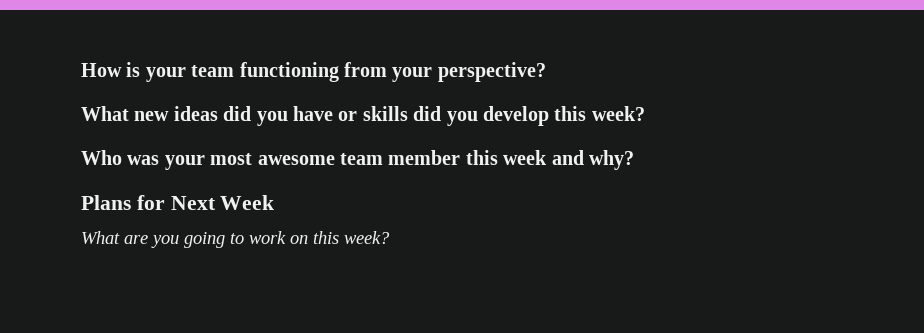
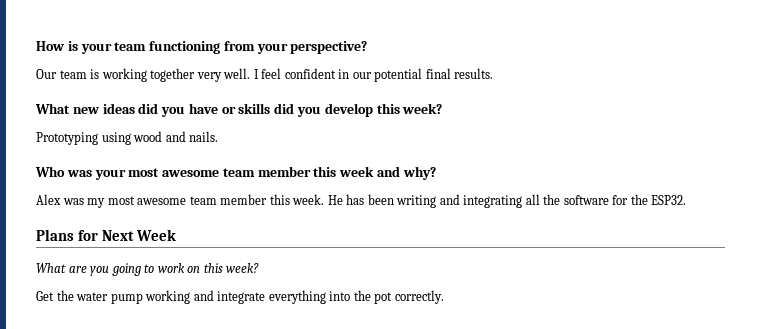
(546, 72) none -> [36,68,494,82] // Our team is working together very well. I feel confident in our potential final results.
(645, 113) none -> [36,131,219,145] // Prototyping using wood and nails.
(634, 160) none -> [36,194,687,208] // Alex was my most awesome team member this week. He has been writing and integrating all the software for the ESP32.
(390, 237) none -> [36,290,444,304] // Get the water pump working and integrate everything into the pot correctly.

